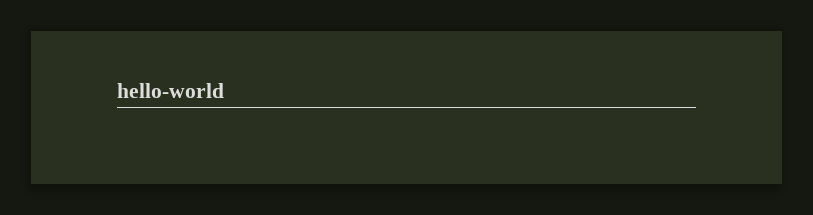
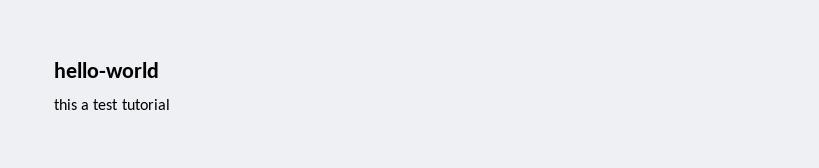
(224, 90) none -> [54,99,170,110] // this a test tutorial

